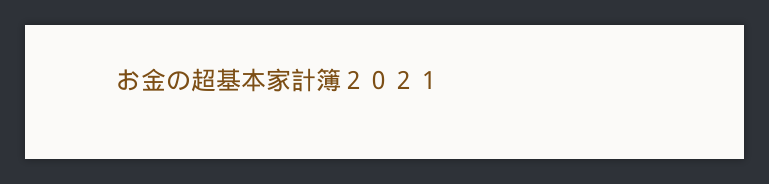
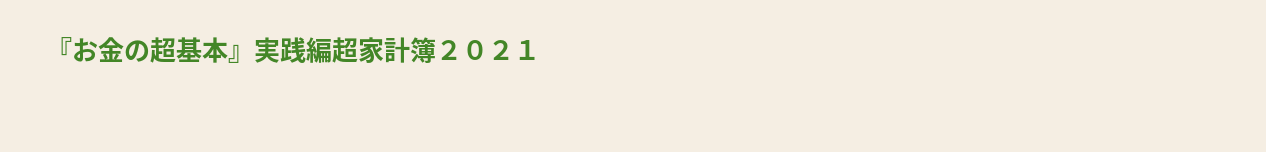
(116, 80) none -> [46,37,72,60] 『
(266, 80) none -> [228,37,358,63] 』実践編超

